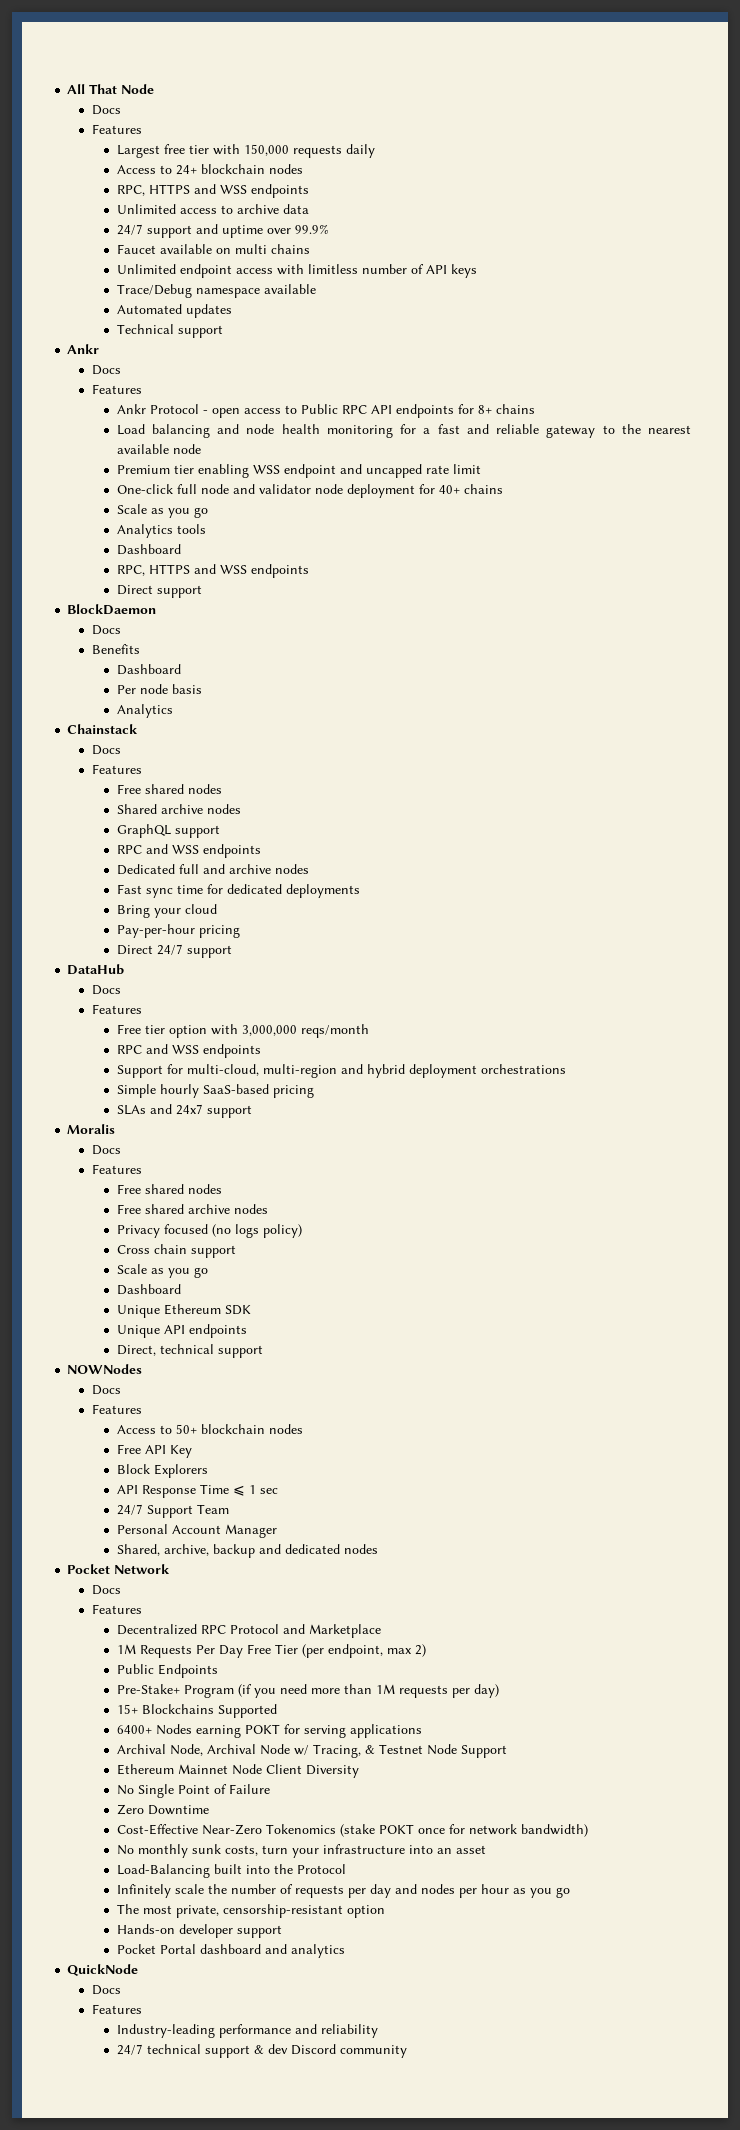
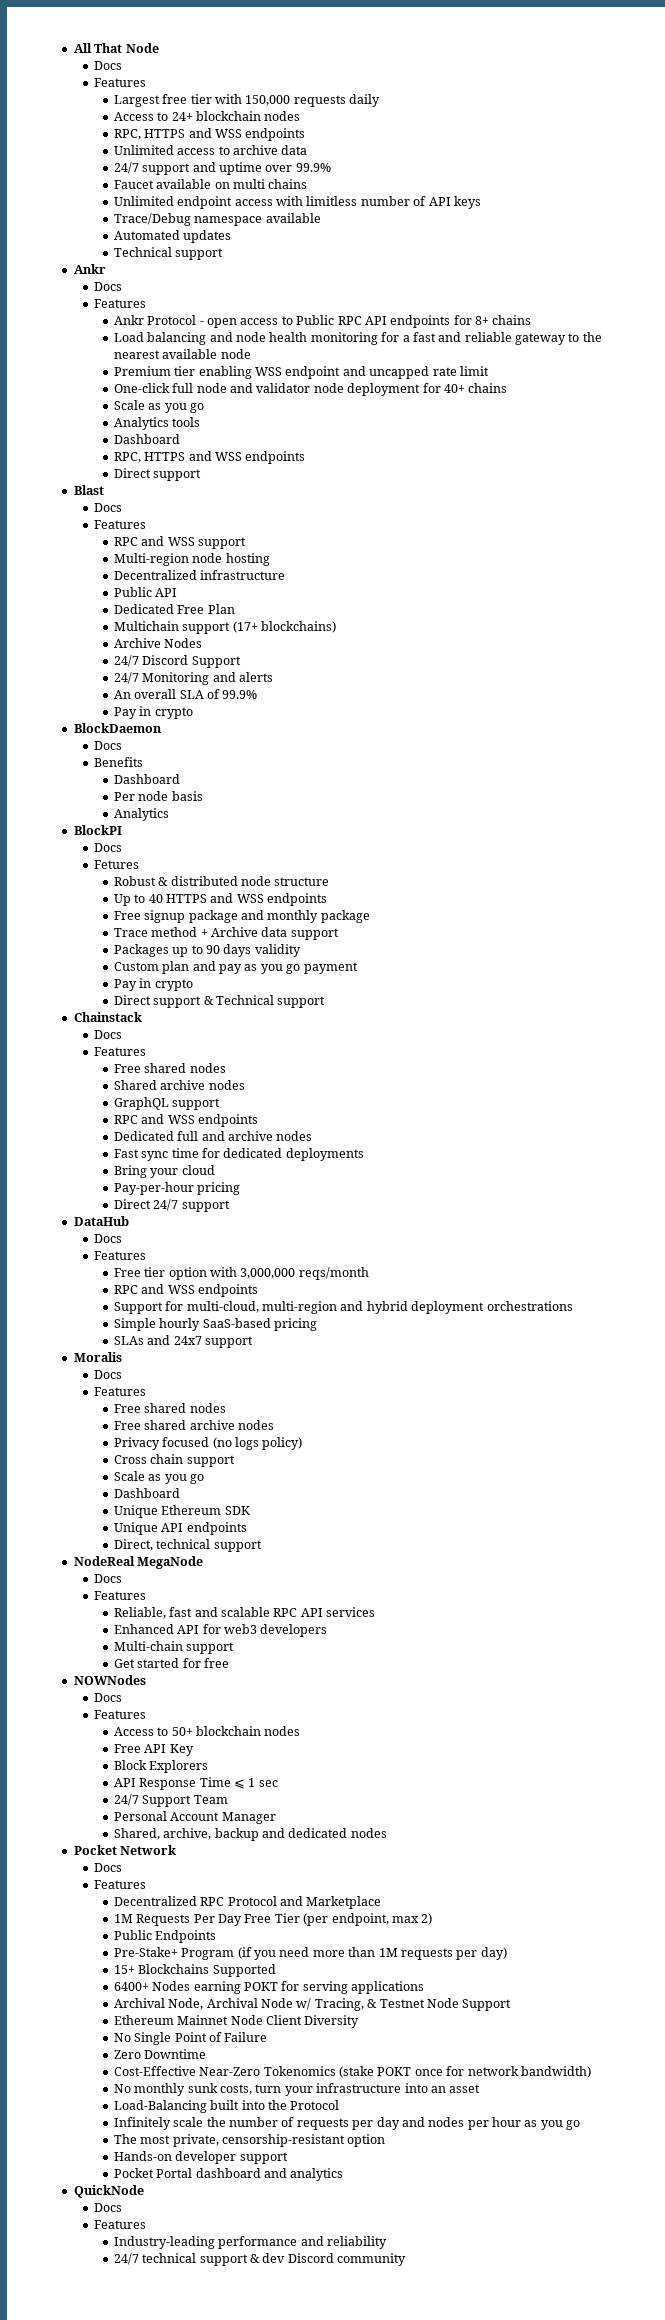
(202, 591) none -> [73,485,104,495] [93,503,122,512] [93,520,146,529] [113,536,247,549] [113,553,270,566] [113,570,286,580] [113,587,178,597] [113,604,235,614] [113,621,337,634] [113,638,203,648] [113,655,241,668] [113,672,274,685] [113,689,258,699] [113,706,193,719] // Blast // Docs // Features // RPC and WSS support // Multi-region node hosting // Decentralized infrastructure // Public API // Dedicated Free Plan // Multichain support (17+ blockchains) // Archive Nodes // 24/7 Discord Support // 24/7 Monitoring and alerts // An overall SLA of 99.9% // Pay in crypto
(173, 711) none -> [73,825,122,835] [93,843,122,852] [93,860,139,869] [113,876,330,886] [113,893,328,906] [113,910,370,923] [113,927,339,940] [113,944,301,957] [113,961,358,974] [113,978,193,991] [113,995,326,1008] // BlockPI // Docs // Fetures // Robust & distributed node structure // Up to 40 HTTPS and WSS endpoints // Free signup package and monthly package // Trace method + Archive data support // Packages up to 90 days validity // Custom plan and pay as you go payment // Pay in crypto // Direct support & Technical support
(263, 1351) none -> [73,1556,204,1569] [93,1574,122,1583] [93,1591,146,1600] [113,1607,376,1619] [113,1624,328,1637] [113,1641,235,1654] [113,1658,230,1668] // NodeReal MegaNode // Docs // Features // Reliable, fast and scalable RPC API services // Enhanced API for web3 developers // Multi-chain support // Get started for free

